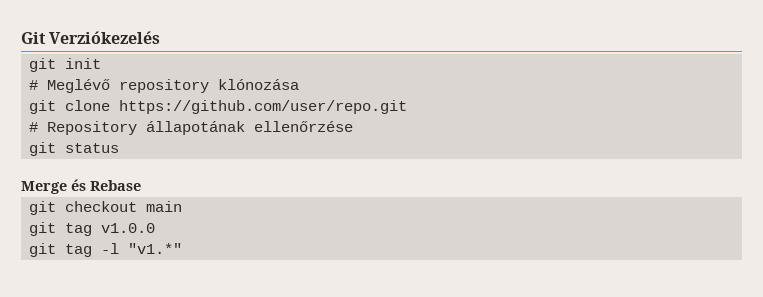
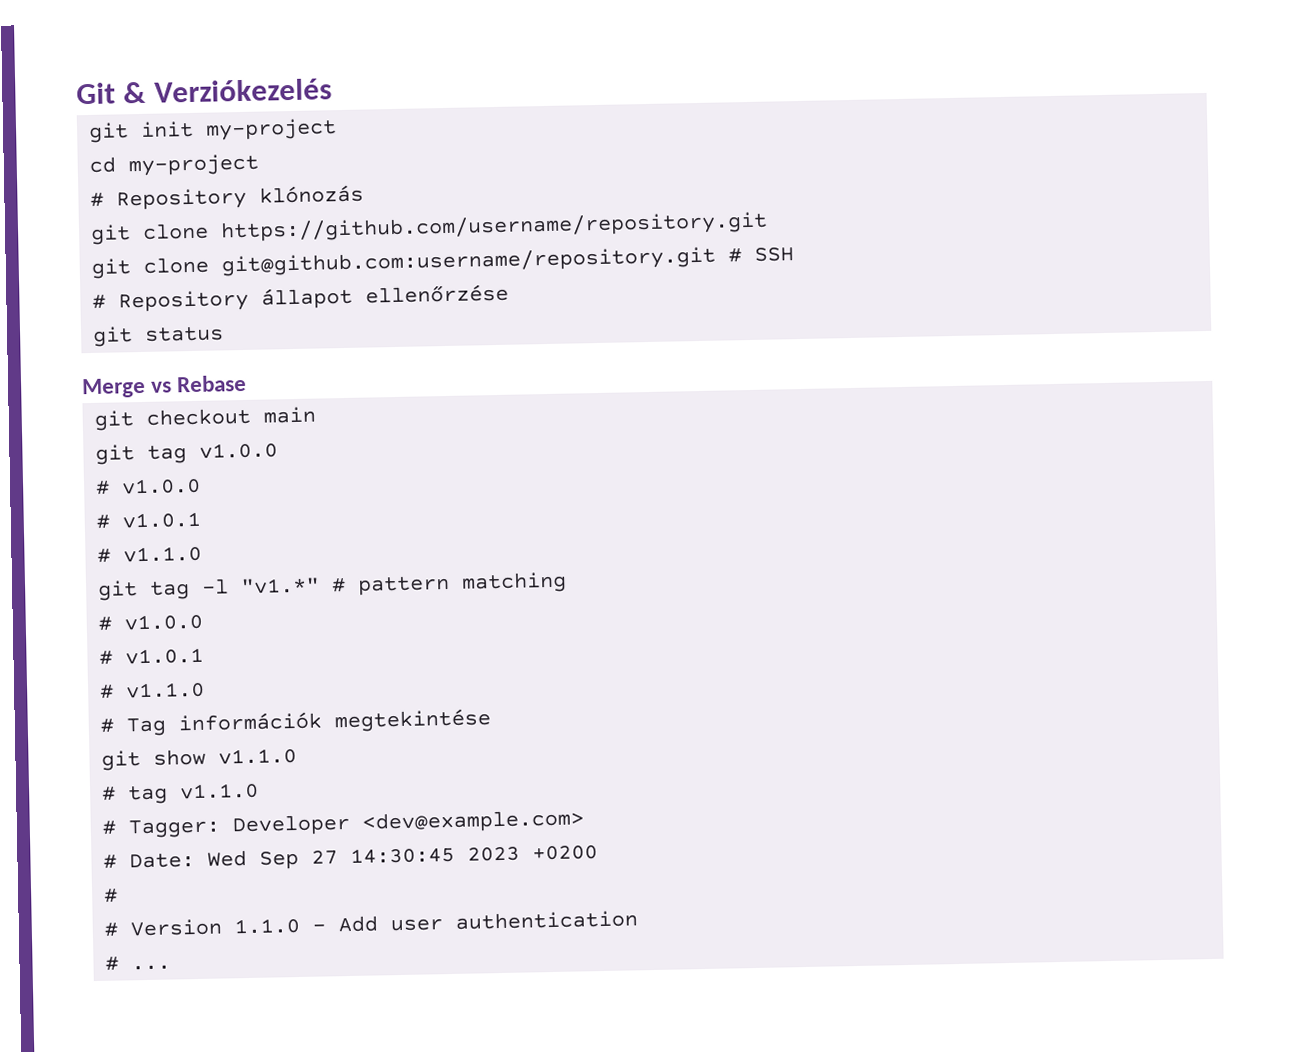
(46, 38) none -> [123,81,147,104] &
[29,79,300,93] [29,100,408,114] [29,121,246,135] // # Meglévő repository klónozása // git clone https://github.com/user/repo.git // # Repository állapotának -> [205,118,337,141] [89,153,259,177] [90,184,364,211] [90,211,768,245] [91,246,794,279] [92,286,353,313] my-project // cd my-project // # Repository klónozás // git clone https://github.com/username/repository.git // git clone git@github.com:username/repository.git # SSH // # Repository állapot
[71,179,86,191] és -> [151,381,173,393] vs
[29,243,183,257] git tag -l "v1.*" -> [95,477,201,495] [96,511,201,529] [97,545,202,563] [97,571,567,601] [98,613,203,631] [99,647,204,665] [100,681,205,699] [100,708,491,737] [101,748,297,771] [102,782,259,805] [102,809,584,839] [103,845,598,870] [104,888,118,903] [104,910,638,937] [105,956,171,971] # v1.0.0 // # v1.0.1 // # v1.1.0 // git tag -l "v1.*" # pattern matching // # v1.0.0 // # v1.0.1 // # v1.1.0 // # Tag információk megtekintése // git show v1.1.0 // # tag v1.1.0 // # Tagger: Developer <dev@example.com> // # Date: Wed Sep 27 14:30:45 2023 +0200 // # // # Version 1.1.0 - Add user authentication // # ...

